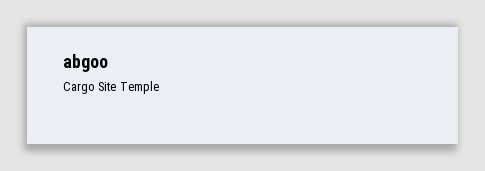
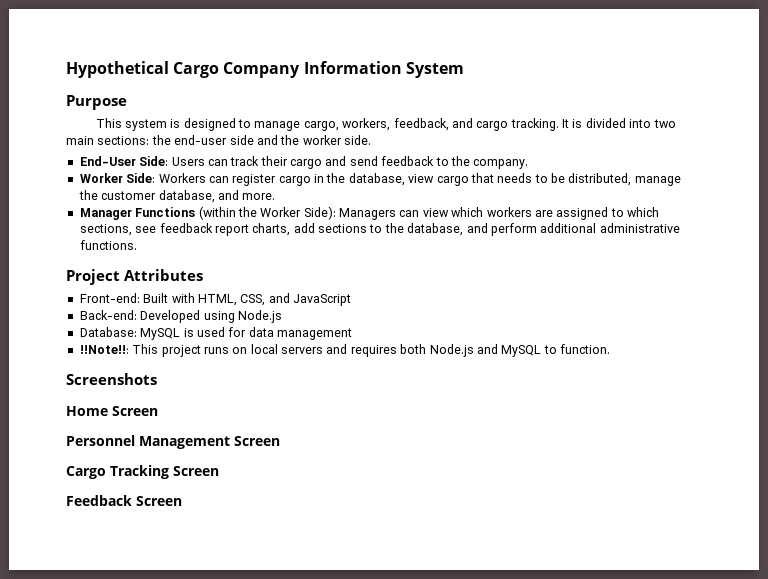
[63,54,108,72] [63,81,159,94] abgoo // Cargo Site Temple -> [66,61,464,78] [66,95,127,110] [95,118,676,131] [66,135,371,145] [79,156,529,169] [79,173,681,186] [78,190,276,203] [79,206,659,220] [79,223,680,236] [79,240,137,250] [66,269,203,285] [79,293,351,306] [79,310,282,323] [79,327,352,340] [79,344,610,357] [66,373,157,385] [66,406,158,416] [66,435,280,449] [66,465,219,479] [66,495,182,506] Hypothetical Cargo Company Information System // Purpose // This system is designed to manage cargo, workers, feedback, and cargo tracking. It is divided into two main sections: the end-user side and the worker side. // End-User Side: Users can track their cargo and send feedback to the company. // Worker Side: Workers can register cargo in the database, view cargo that needs to be distributed, manage the customer database, and more. // Manager Functions (within the Worker Side): Managers can view which workers are assigned to which sections, see feedback report charts, add sections to the database, and perform additional administrative functions. // Project Attributes // Front-end: Built with HTML, CSS, and JavaScript // Back-end: Developed using Node.js // Database: MySQL is used for data management // !!Note!!: This project runs on local servers and requires both Node.js and MySQL to function. // Screenshots // Home Screen // Personnel Management Screen // Cargo Tracking Screen // Feedback Screen

